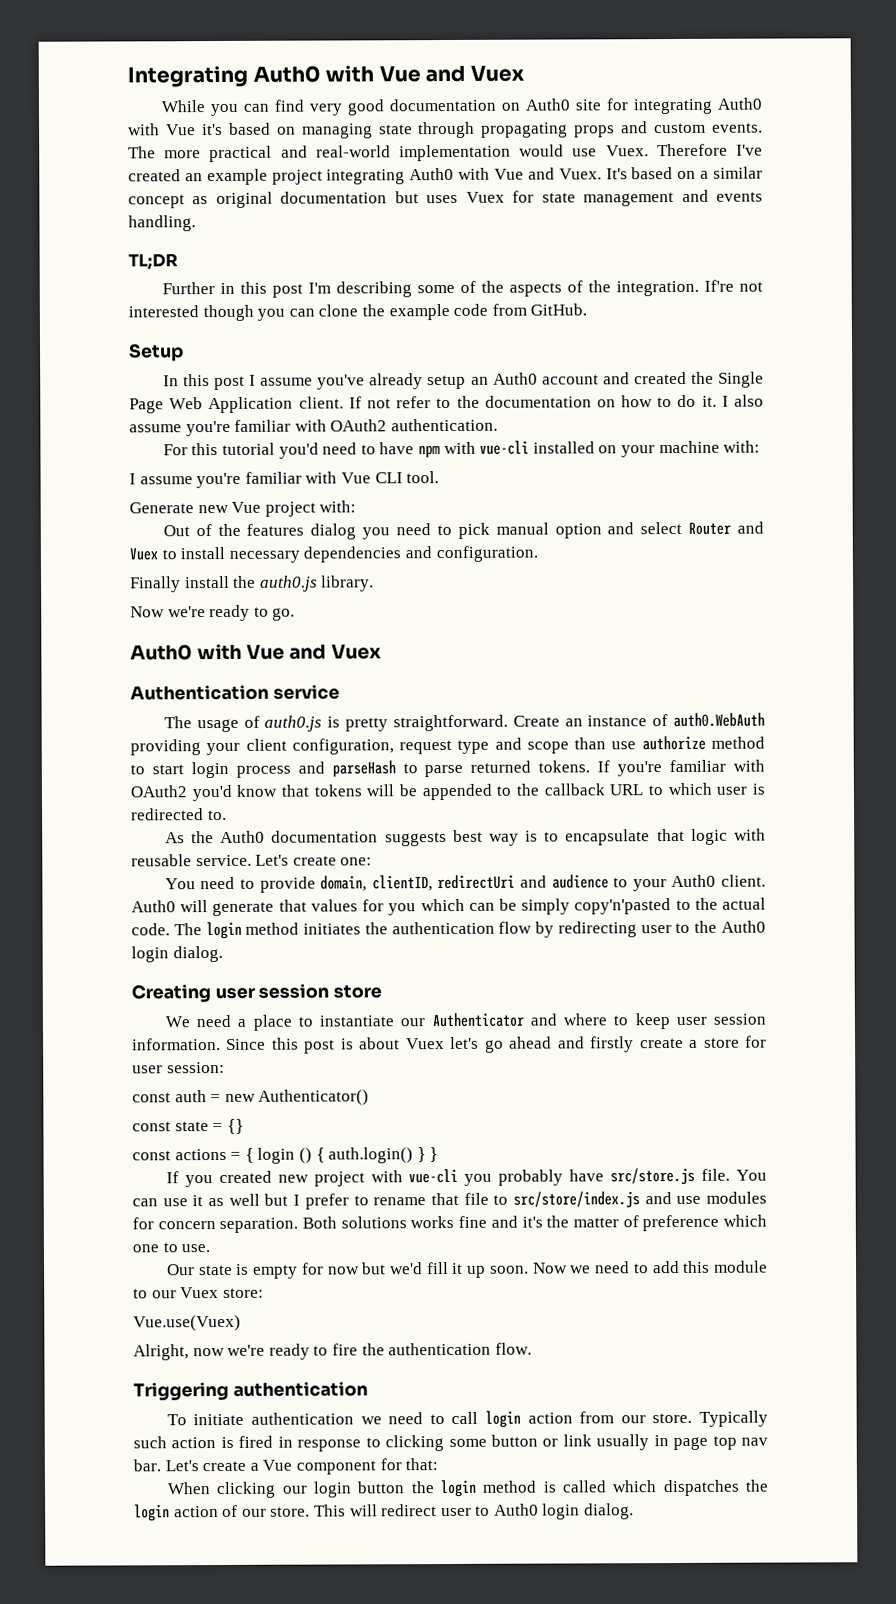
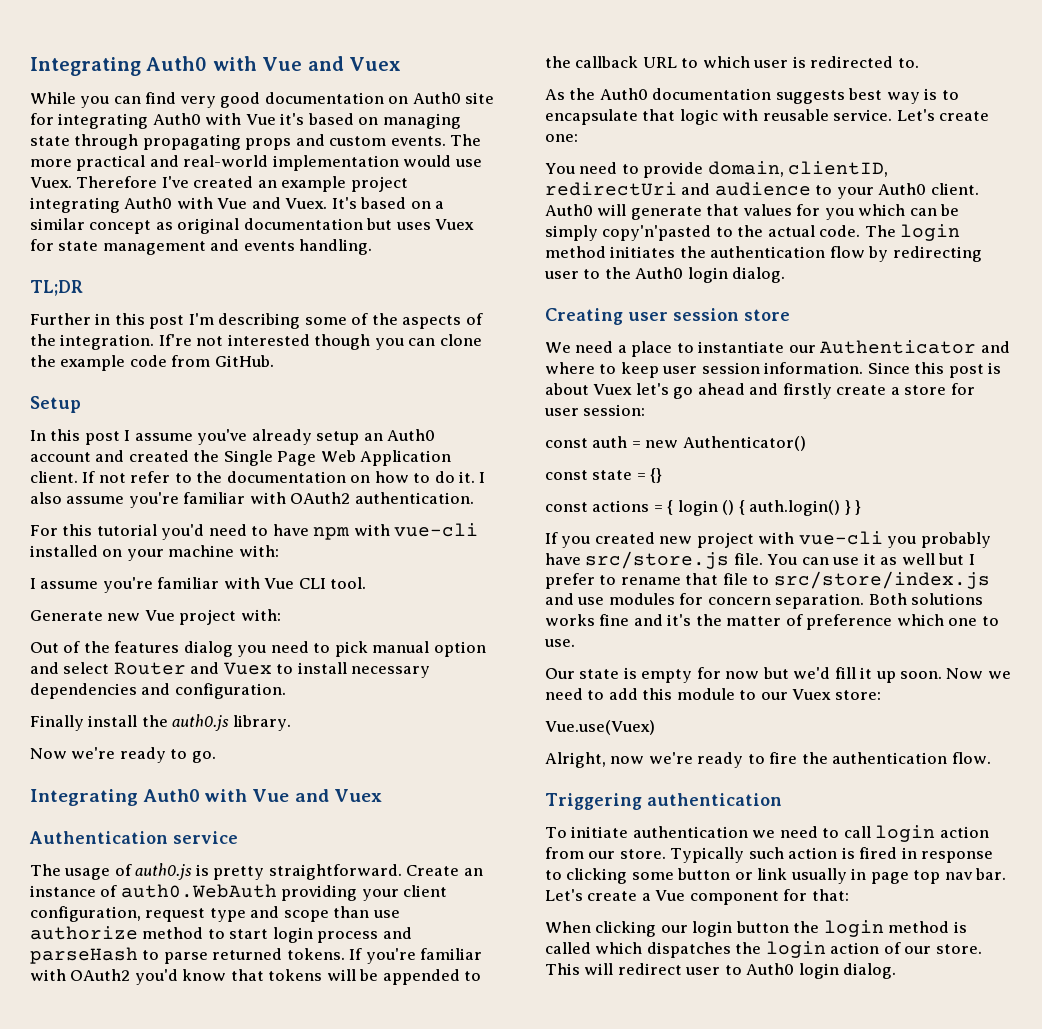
(296, 614) none -> [30,789,138,806] Integrating

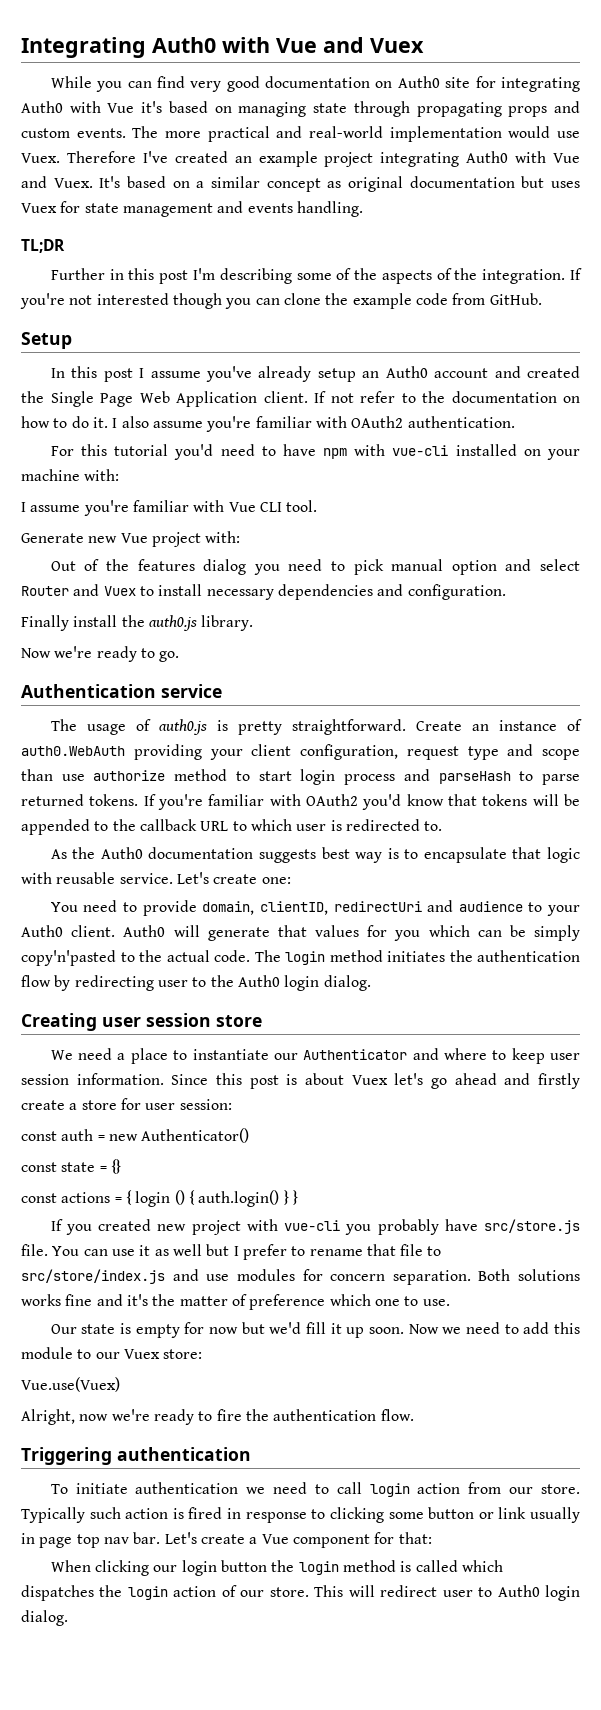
[158,334,192,346] If're -> [569,268,582,280] [20,293,65,309] If you're
[30,789,382,806] // Integrating Auth0 with Vue and Vuex -> (180, 656) none

